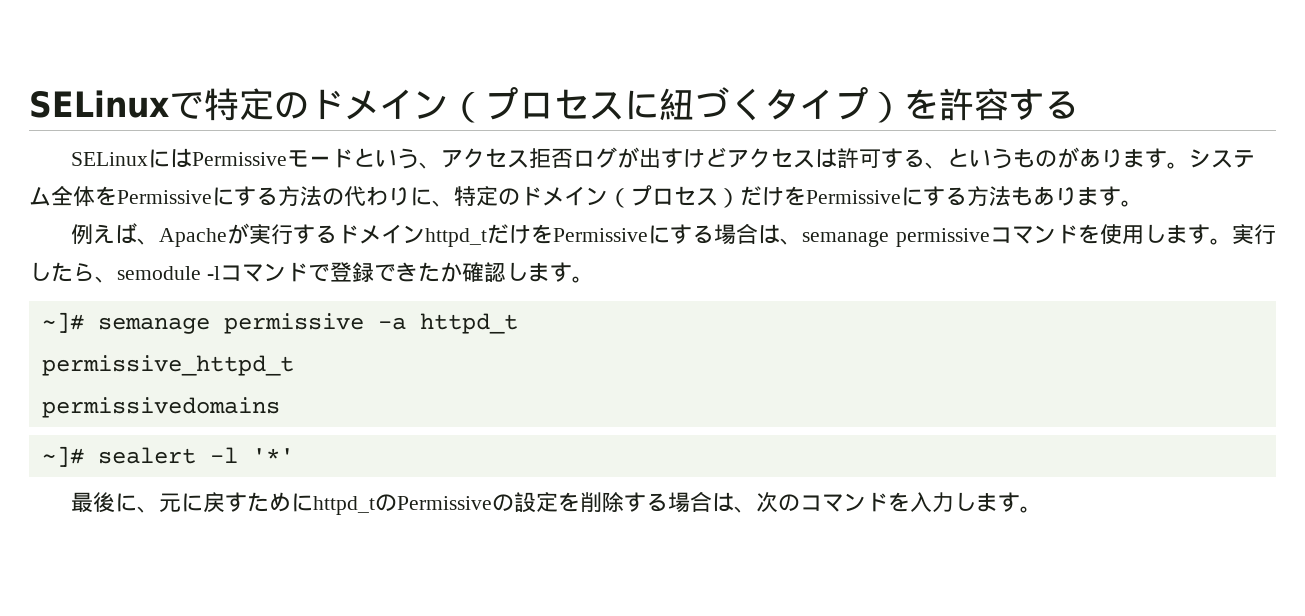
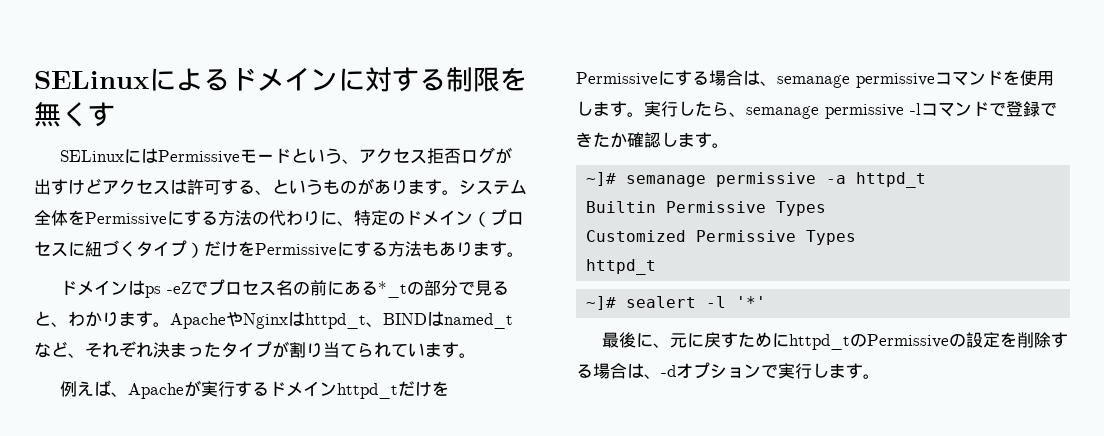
[29,87,1079,123] SELinuxで特定のドメイン（プロセスに紐づくタイプ）を許容する -> [34,67,527,92] [34,102,115,127] SELinuxによるドメインに対する制限を無くす
(718, 197) none -> [68,240,187,257] に紐づくタイプ
(1143, 203) none -> [60,279,510,298] [34,311,513,329] [34,341,476,358] // ドメインはps -eZでプロセス名の前にある*_tの部分で見ると、わかります。ApacheやNginxはhttpd_t、BINDはnamed_tなど、それぞれ決まったタイプが割り当てられています。
[117,266,201,280] semodule -> [746,104,904,119] semanage permissive
[41,355,294,376] [41,397,280,418] permissive_httpd_t // permissivedomains -> [586,201,827,216] [586,230,857,245] [586,259,657,275] Builtin Permissive Types // Customized Permissive Types // httpd_t
[756,492,955,513] 次のコマンドを入力 -> [661,362,812,379] -dオプションで実行

